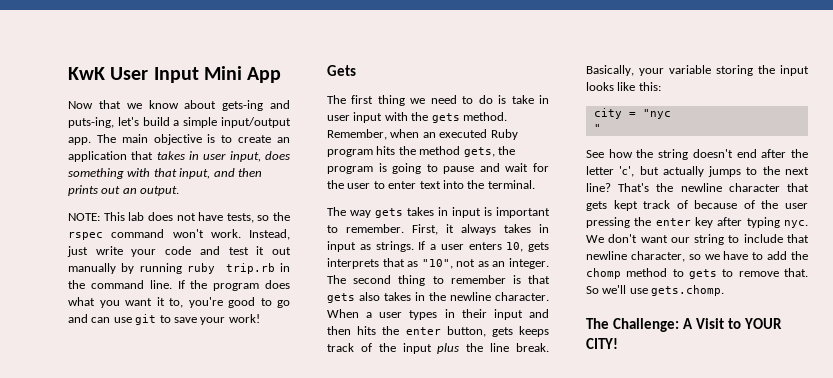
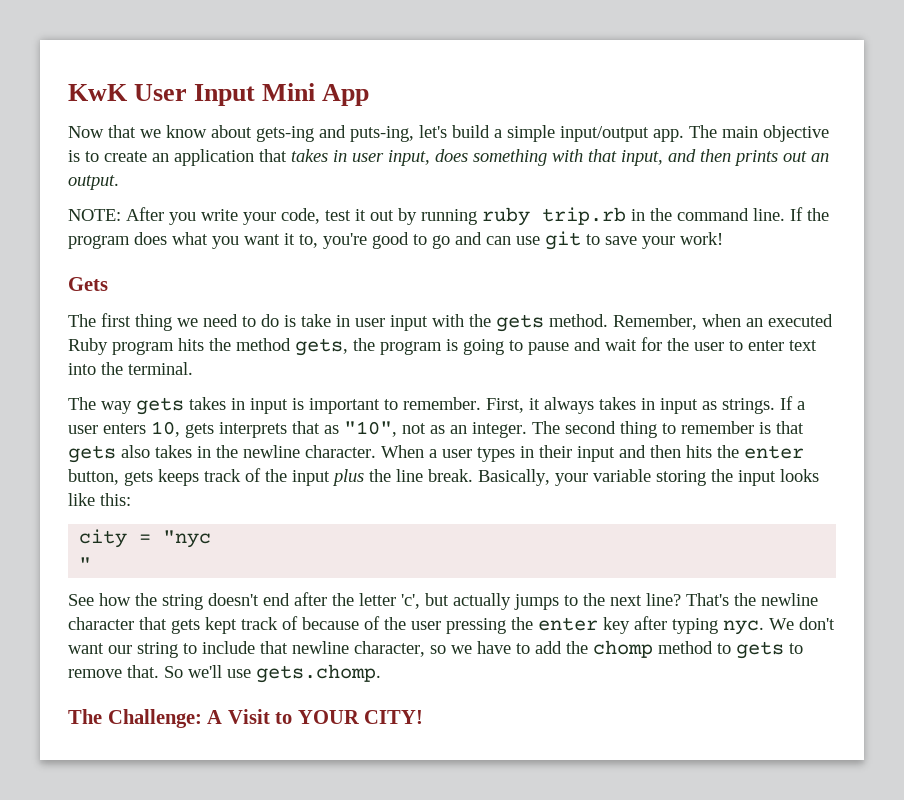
[103,212,290,223] [68,229,290,240] [67,246,220,257] This lab does not have tests, so the rspec command won't work. Instead, just write your code and -> [126,207,320,225] After you write your code,
[68,263,116,274] manually -> (394, 215) none

